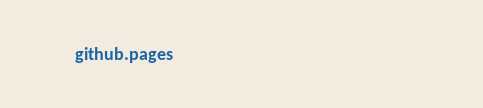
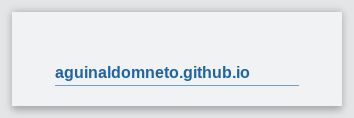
[75,47,173,63] github.pages -> [55,66,250,81] aguinaldomneto.github.io

